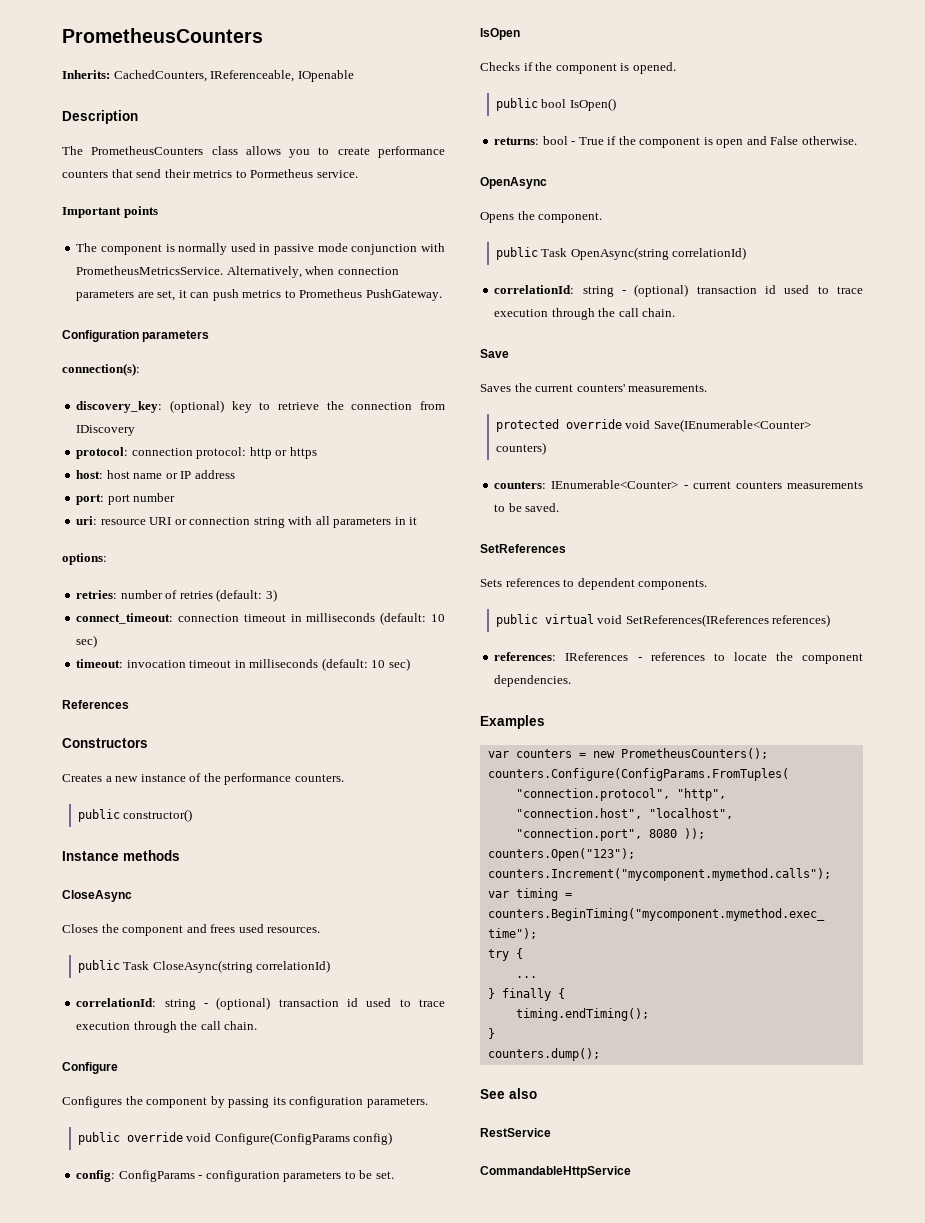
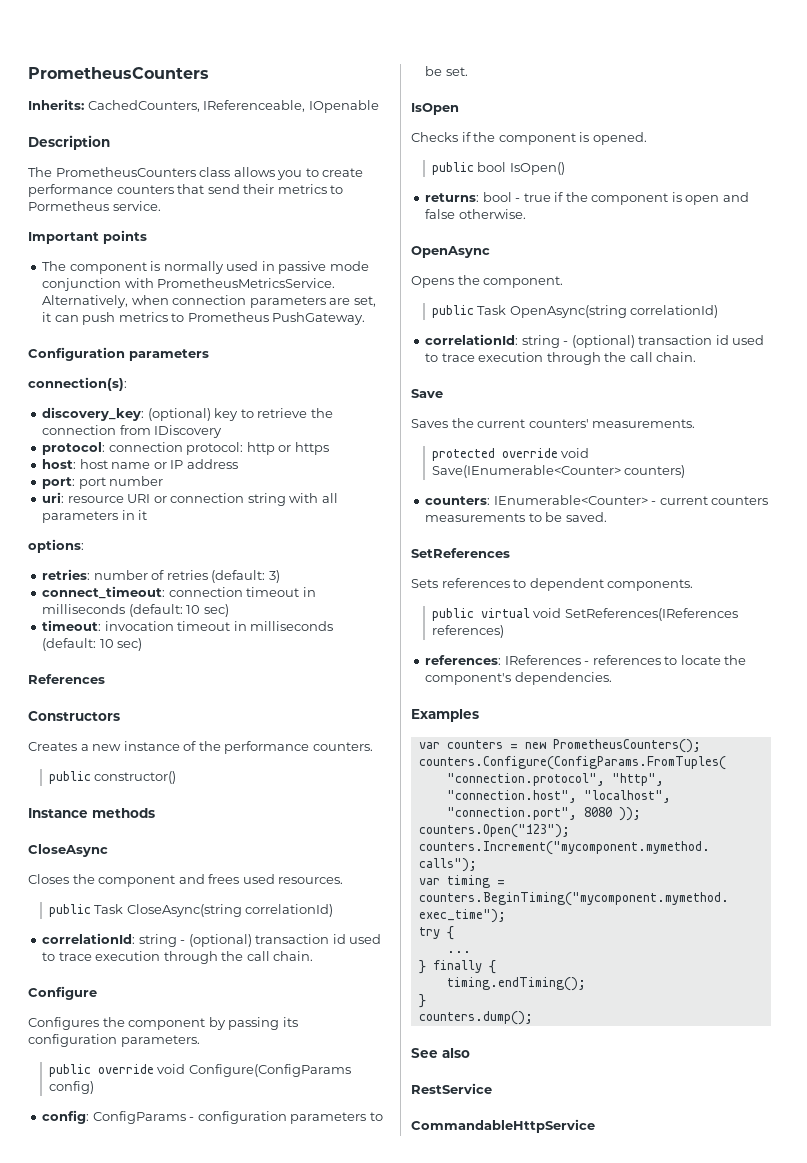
[578,137,604,145] True -> [523,193,551,202] true
[770,136,799,145] False -> [425,209,456,219] false
[802,653,863,664] component -> [425,673,512,685] component's

